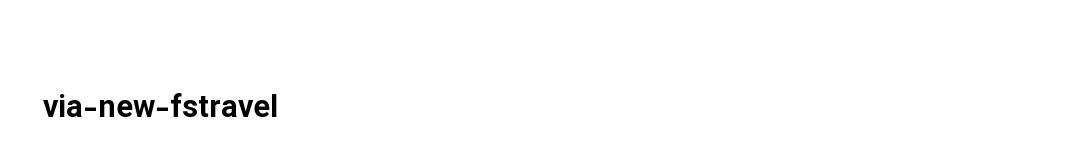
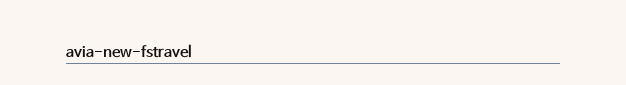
[43,93,278,117] via-new-fstravel -> [66,44,192,58] avia-new-fstravel

